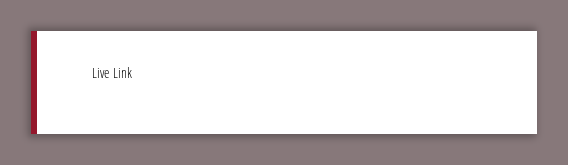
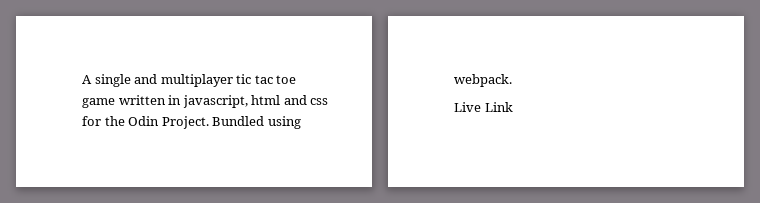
(92, 73) none -> [82,74,297,87] [82,95,329,108] [82,116,301,129] [454,74,512,87] A single and multiplayer tic tac toe game written in javascript, html and css for the Odin Project. Bundled using webpack. //

